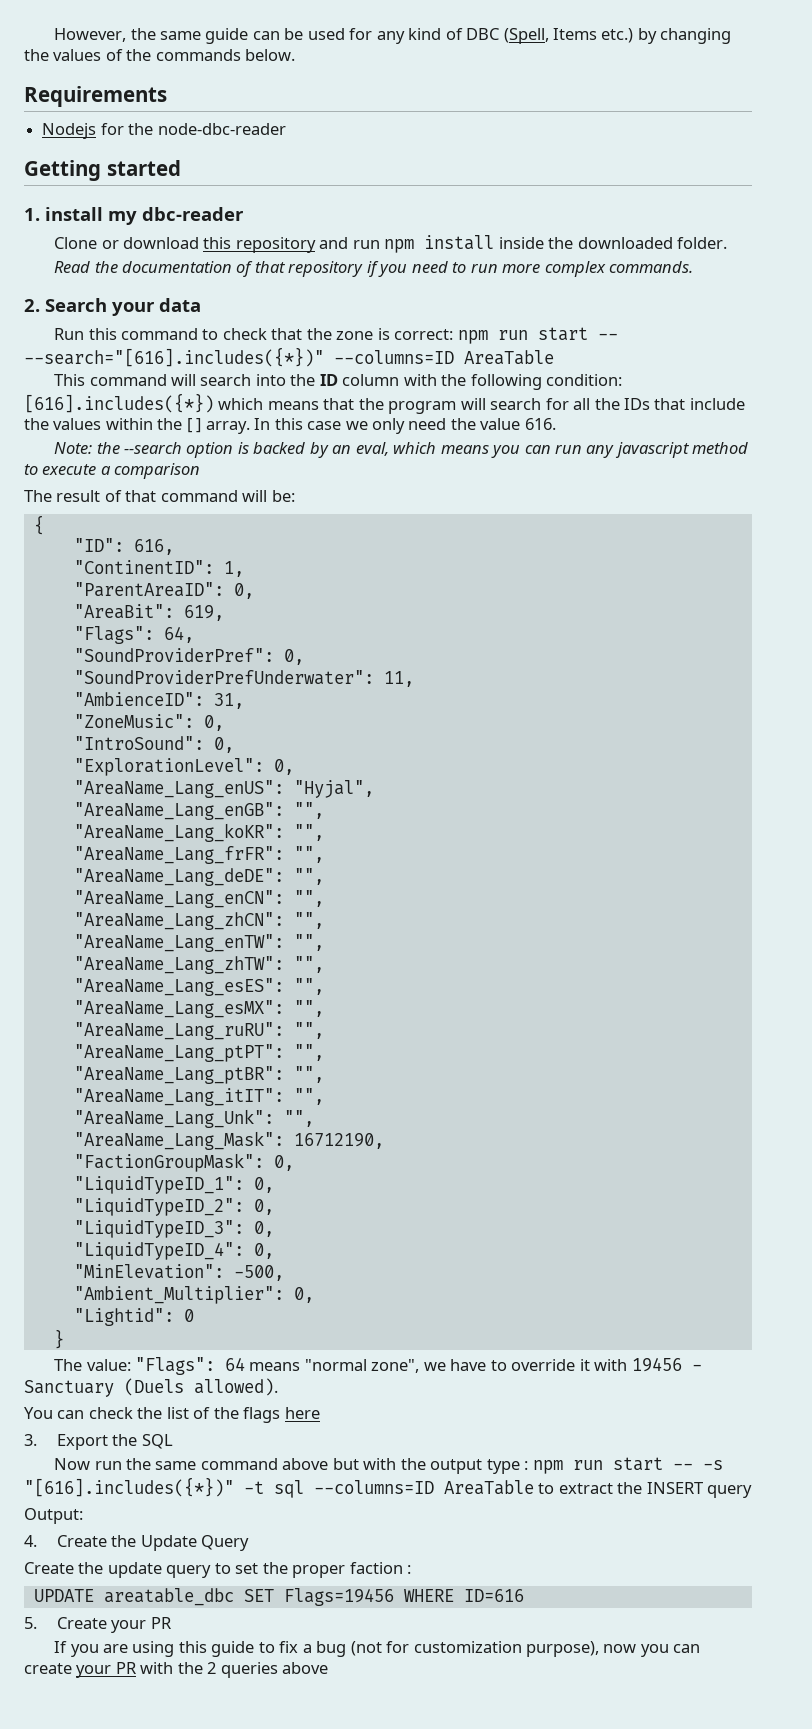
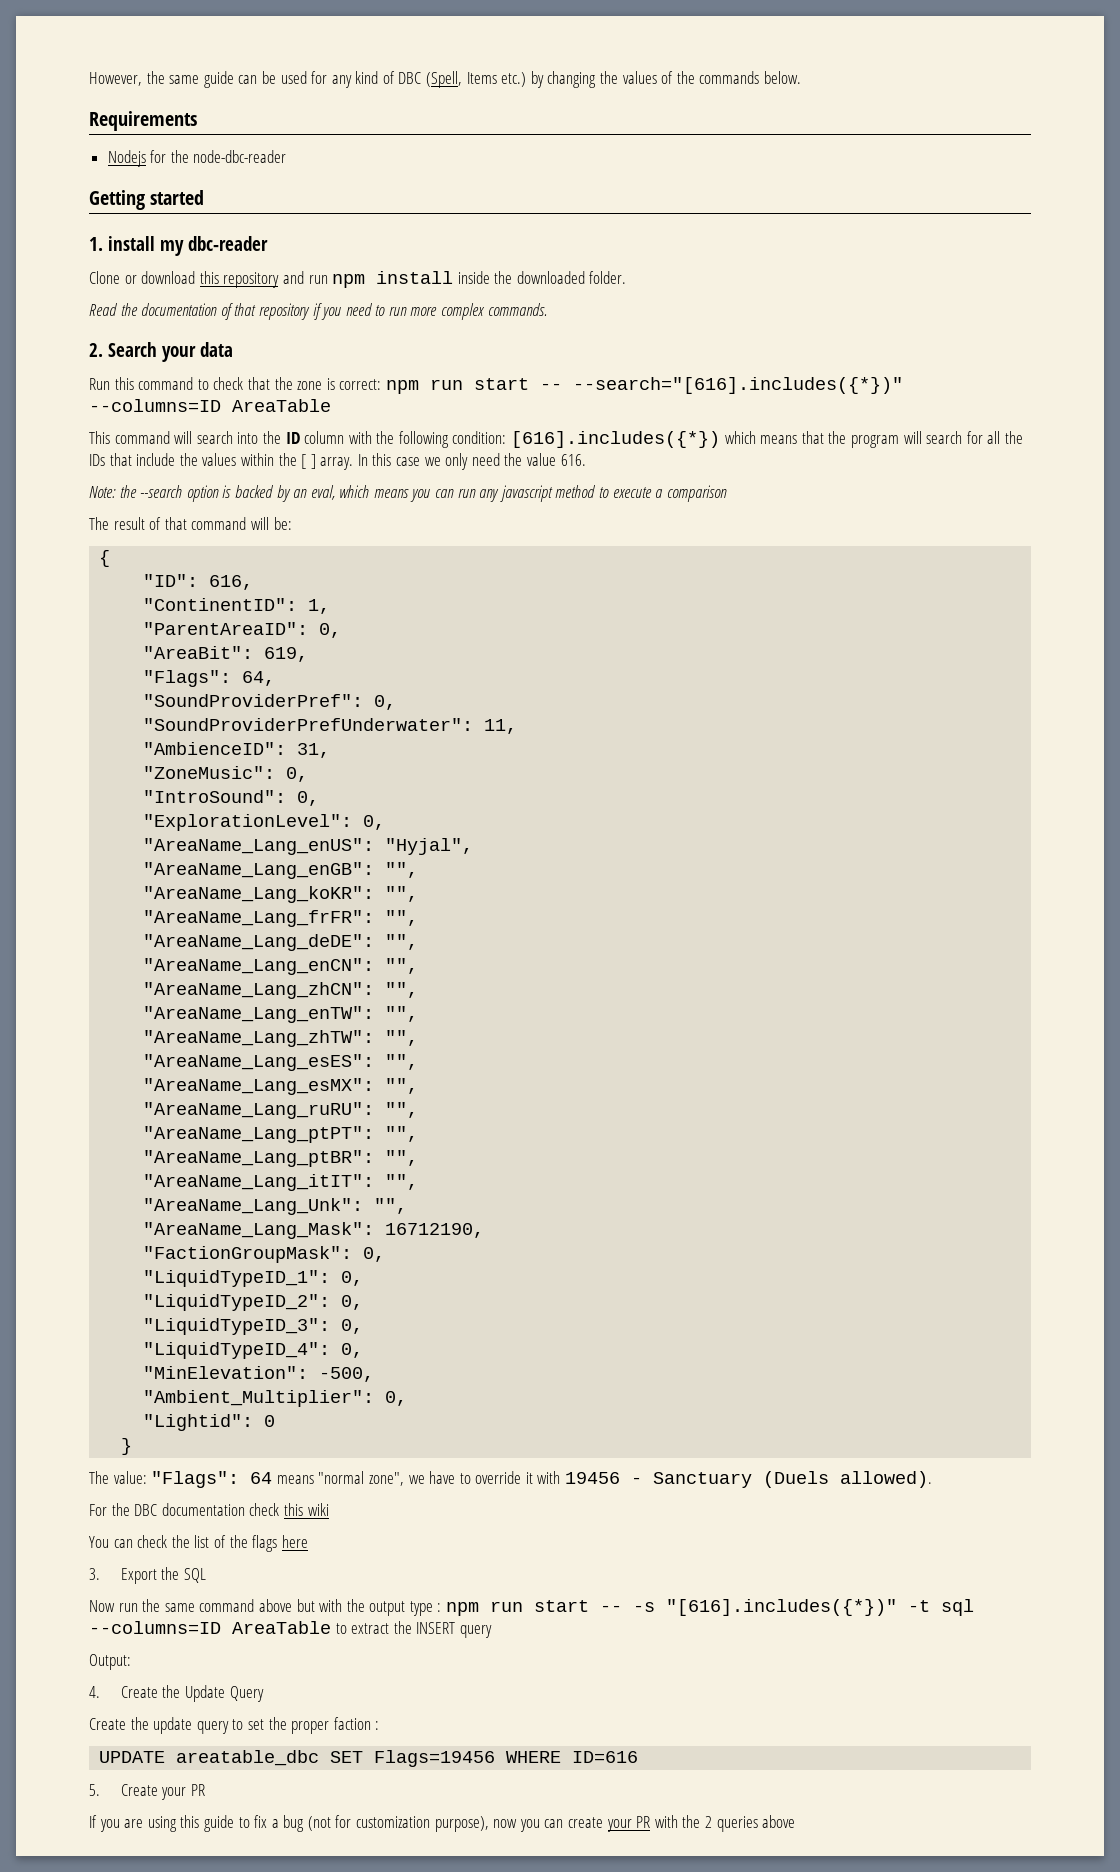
(278, 1387) none -> [89,1503,329,1516] // For the DBC documentation check this wiki

